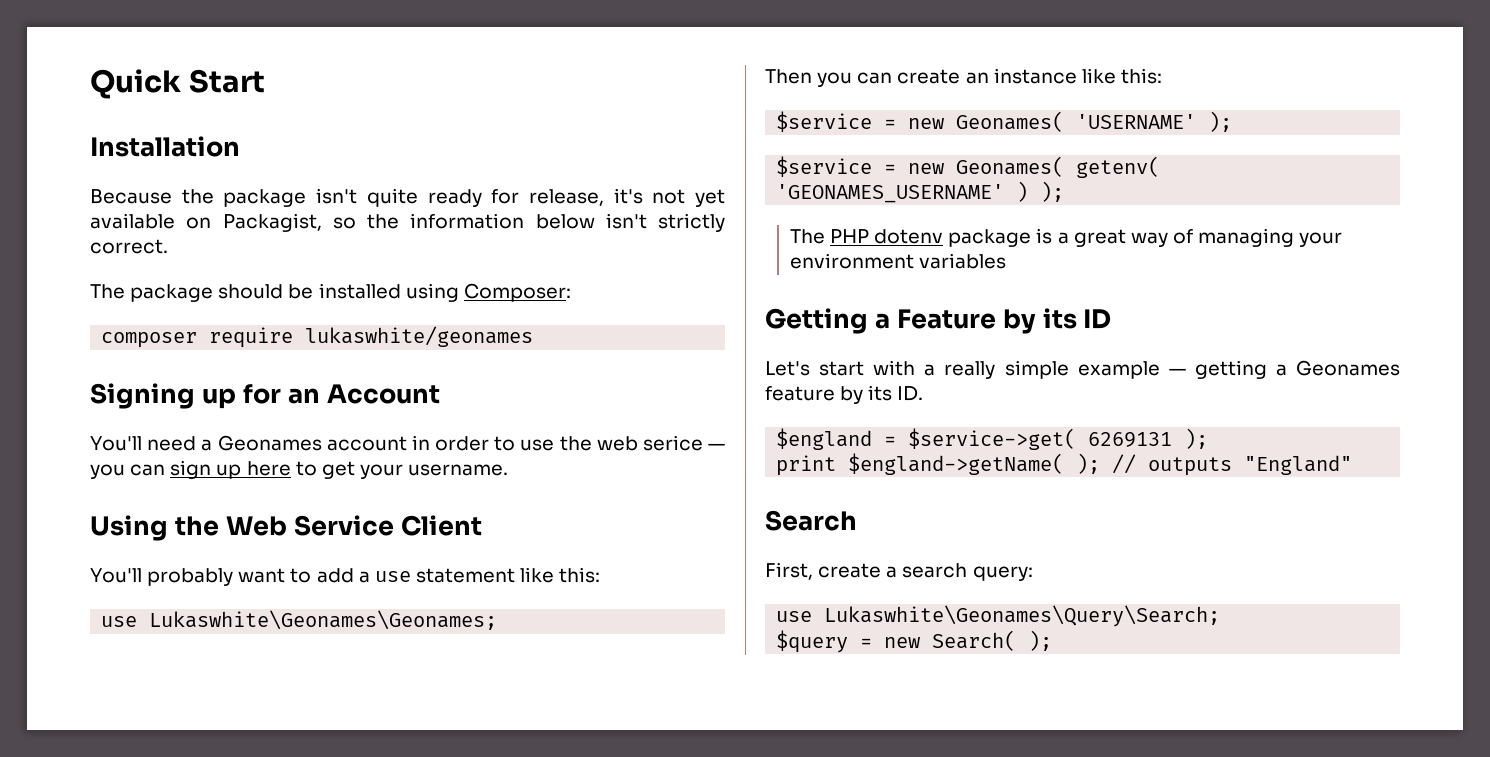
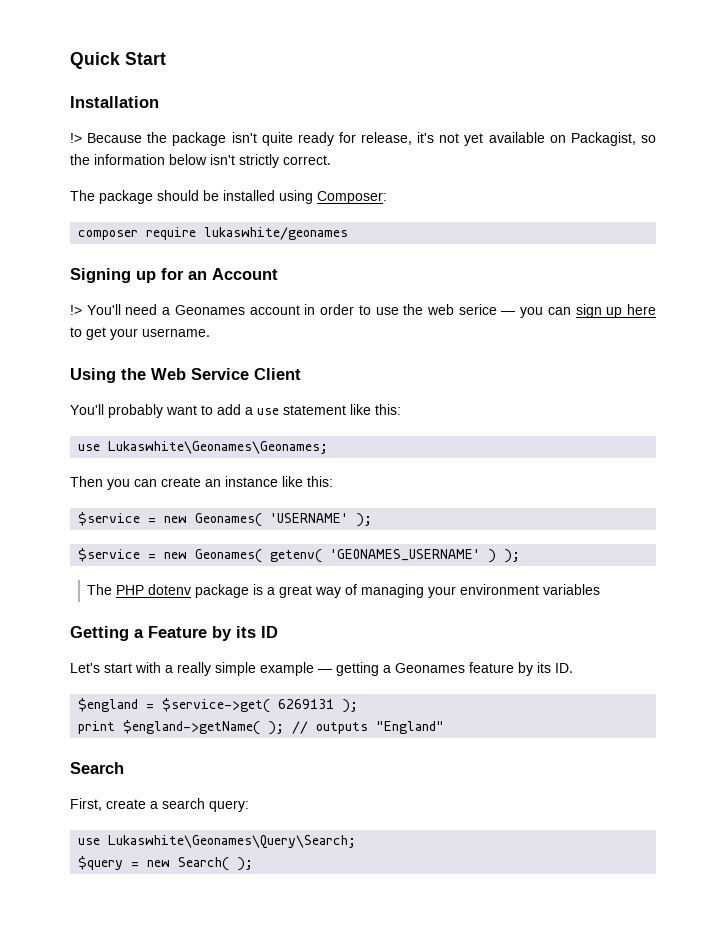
(240, 146) none -> [70,133,82,143] !>
(440, 394) none -> [70,305,82,315] !>

